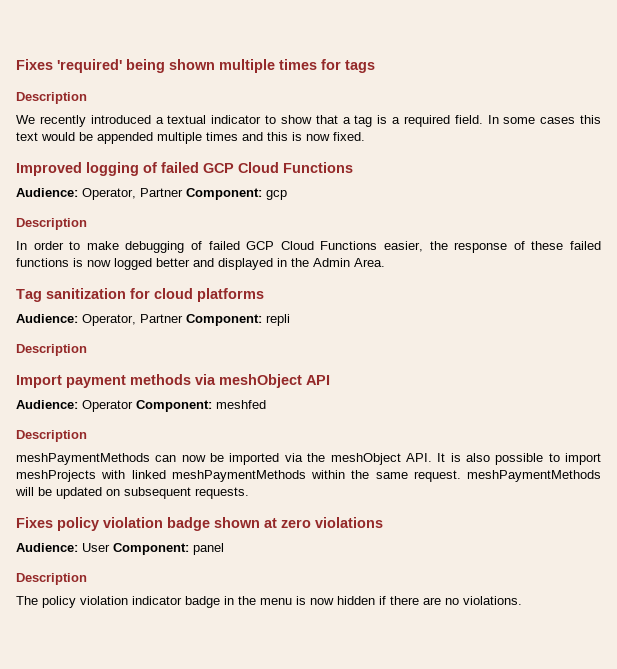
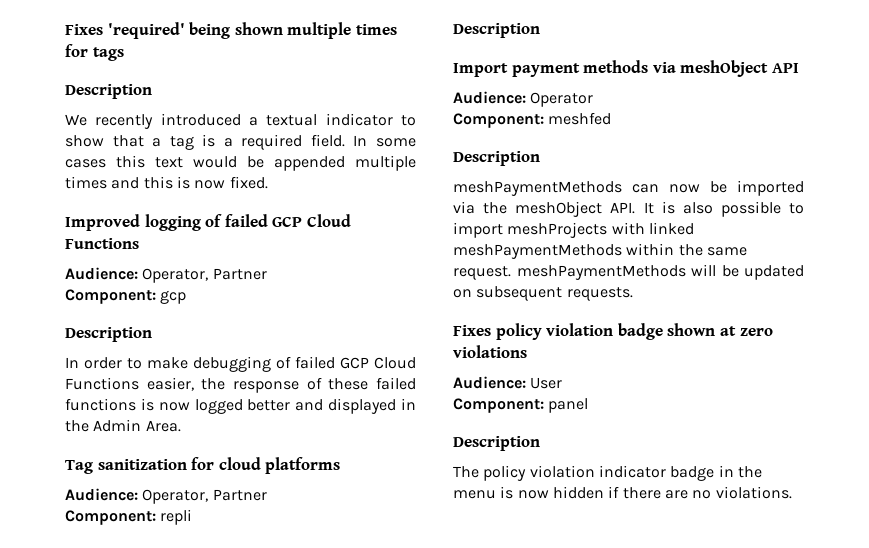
(183, 192) none -> (267, 274) //
(183, 318) none -> (267, 495) //
(133, 406) none -> (594, 99) //
(110, 547) none -> (563, 383) //

